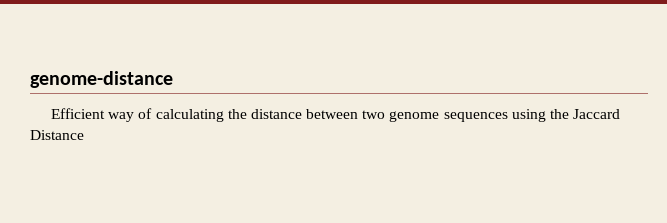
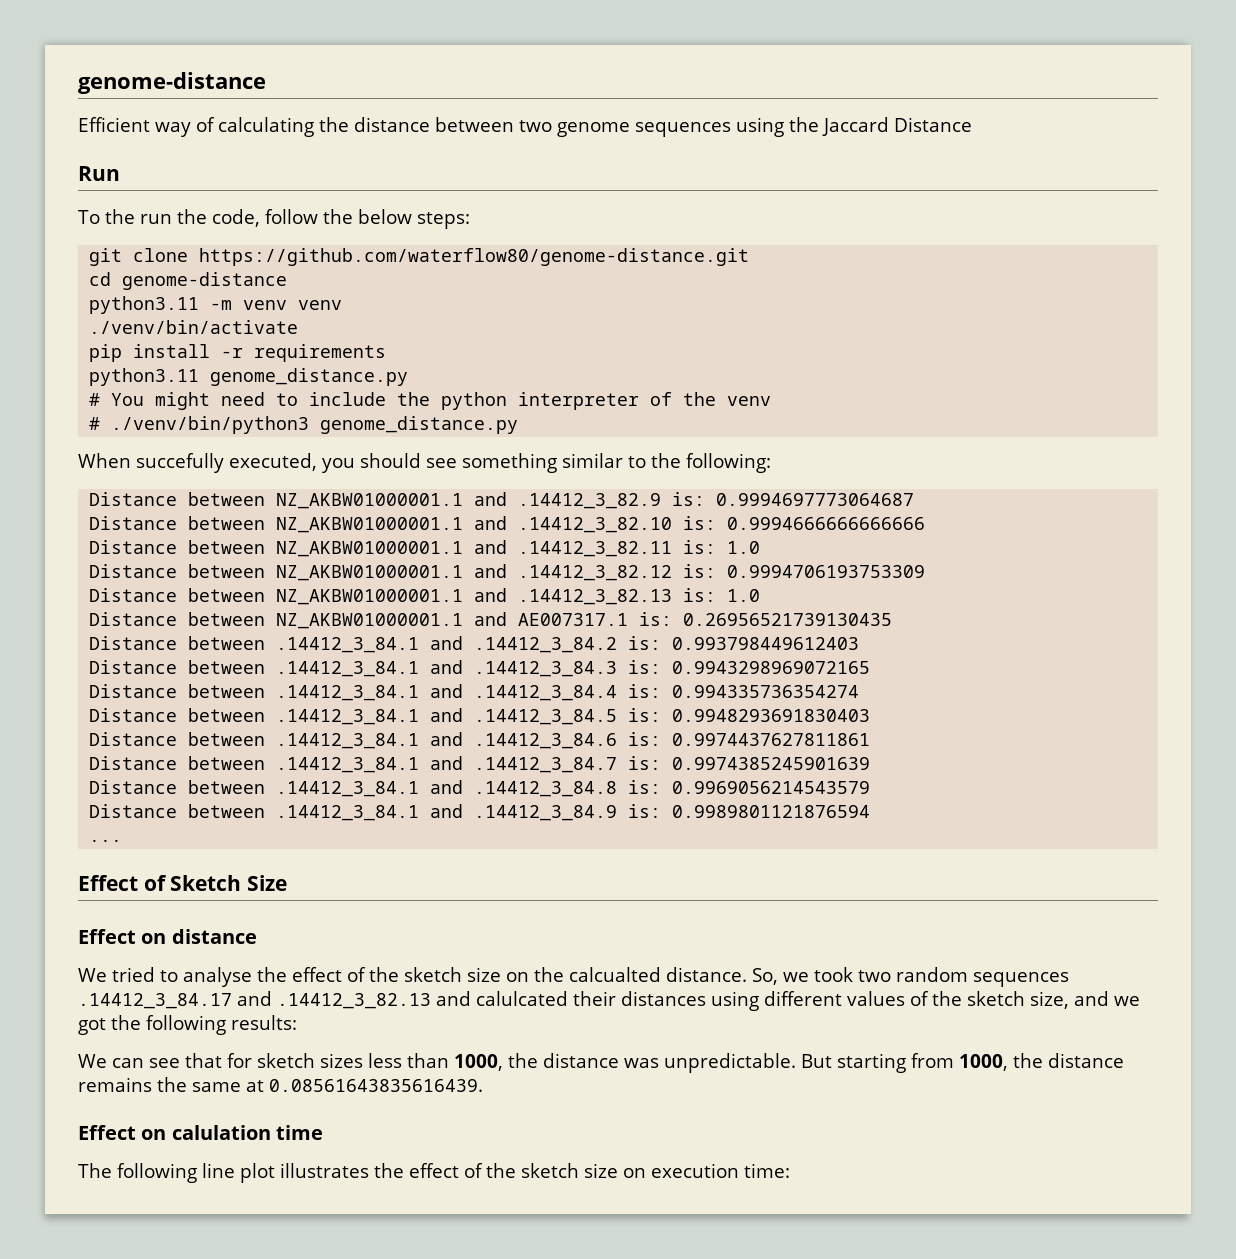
(84, 135) none -> [78,166,120,181] [78,209,470,229] [89,248,750,266] [89,272,288,290] [89,296,343,314] [89,320,299,334] [89,344,387,362] [89,368,409,386] [89,392,772,410] [89,416,519,434] [78,453,771,473] [89,492,915,509] [89,516,926,533] [89,540,761,557] [89,564,926,581] [89,588,761,605] [89,612,893,629] [89,636,860,653] [89,660,871,677] [89,684,860,701] [89,708,871,725] [89,732,871,749] [89,756,871,773] [89,780,871,797] [89,804,871,821] [89,839,123,842] [78,875,287,891] [78,929,257,944] [78,967,1069,987] [78,991,1140,1011] [78,1015,297,1035] [78,1053,1124,1073] [78,1077,483,1092] [78,1125,323,1140] [78,1163,790,1183] // Run // To the run the code, follow the below steps: // git clone https://github.com/waterflow80/genome-distance.git // cd genome-distance // python3.11 -m venv venv // ./venv/bin/activate // pip install -r requirements // python3.11 genome_distance.py // # You might need to include the python interpreter of the venv // # ./venv/bin/python3 genome_distance.py // When succefully executed, you should see something similar to the following: // Distance between NZ_AKBW01000001.1 and .14412_3_82.9 is: 0.9994697773064687 // Distance between NZ_AKBW01000001.1 and .14412_3_82.10 is: 0.9994666666666666 // Distance between NZ_AKBW01000001.1 and .14412_3_82.11 is: 1.0 // Distance between NZ_AKBW01000001.1 and .14412_3_82.12 is: 0.9994706193753309 // Distance between NZ_AKBW01000001.1 and .14412_3_82.13 is: 1.0 // Distance between NZ_AKBW01000001.1 and AE007317.1 is: 0.26956521739130435 // Distance between .14412_3_84.1 and .14412_3_84.2 is: 0.993798449612403 // Distance between .14412_3_84.1 and .14412_3_84.3 is: 0.9943298969072165 // Distance between .14412_3_84.1 and .14412_3_84.4 is: 0.994335736354274 // Distance between .14412_3_84.1 and .14412_3_84.5 is: 0.9948293691830403 // Distance between .14412_3_84.1 and .14412_3_84.6 is: 0.9974437627811861 // Distance between .14412_3_84.1 and .14412_3_84.7 is: 0.9974385245901639 // Distance between .14412_3_84.1 and .14412_3_84.8 is: 0.9969056214543579 // Distance between .14412_3_84.1 and .14412_3_84.9 is: 0.9989801121876594 // ... // Effect of Sketch Size // Effect on distance // We tried to analyse the effect of the sketch size on the calcualted distance. So, we took two random sequences .14412_3_84.17 and .14412_3_82.13 and calulcated their distances using different values of the sketch size, and we got the following results: // We can see that for sketch sizes less than 1000, the distance was unpredictable. But starting from 1000, the distance remains the same at 0.08561643835616439. // Effect on calulation time // The following line plot illustrates the effect of the sketch size on execution time:

